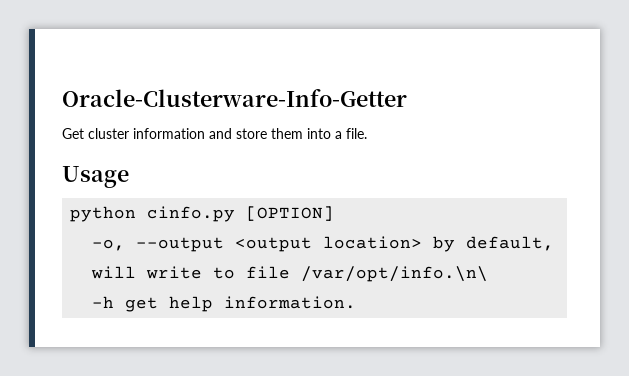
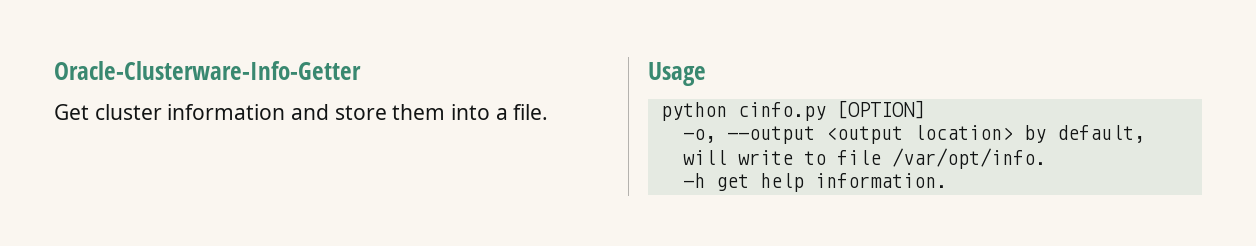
[301,266,489,282] /var/opt/info.\n\ -> [891,148,1046,169] /var/opt/info.

